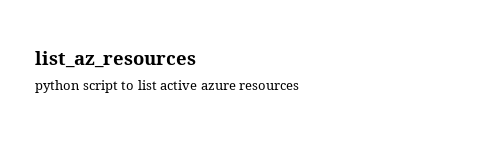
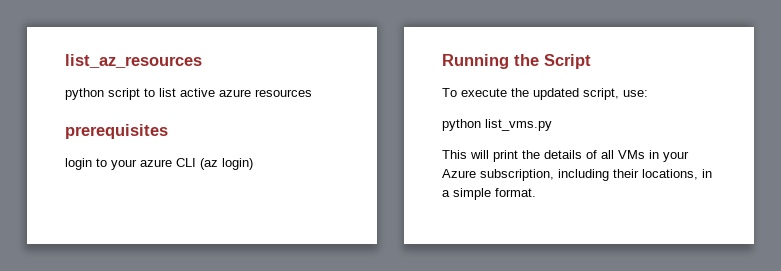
(300, 86) none -> [65,124,168,139] [65,158,253,170] [442,54,591,69] [442,88,648,100] [442,119,552,131] [442,150,689,162] [442,169,712,181] [442,188,536,200] // prerequisites // login to your azure CLI (az login) // Running the Script // To execute the updated script, use: // python list_vms.py // This will print the details of all VMs in your Azure subscription, including their locations, in a simple format.

